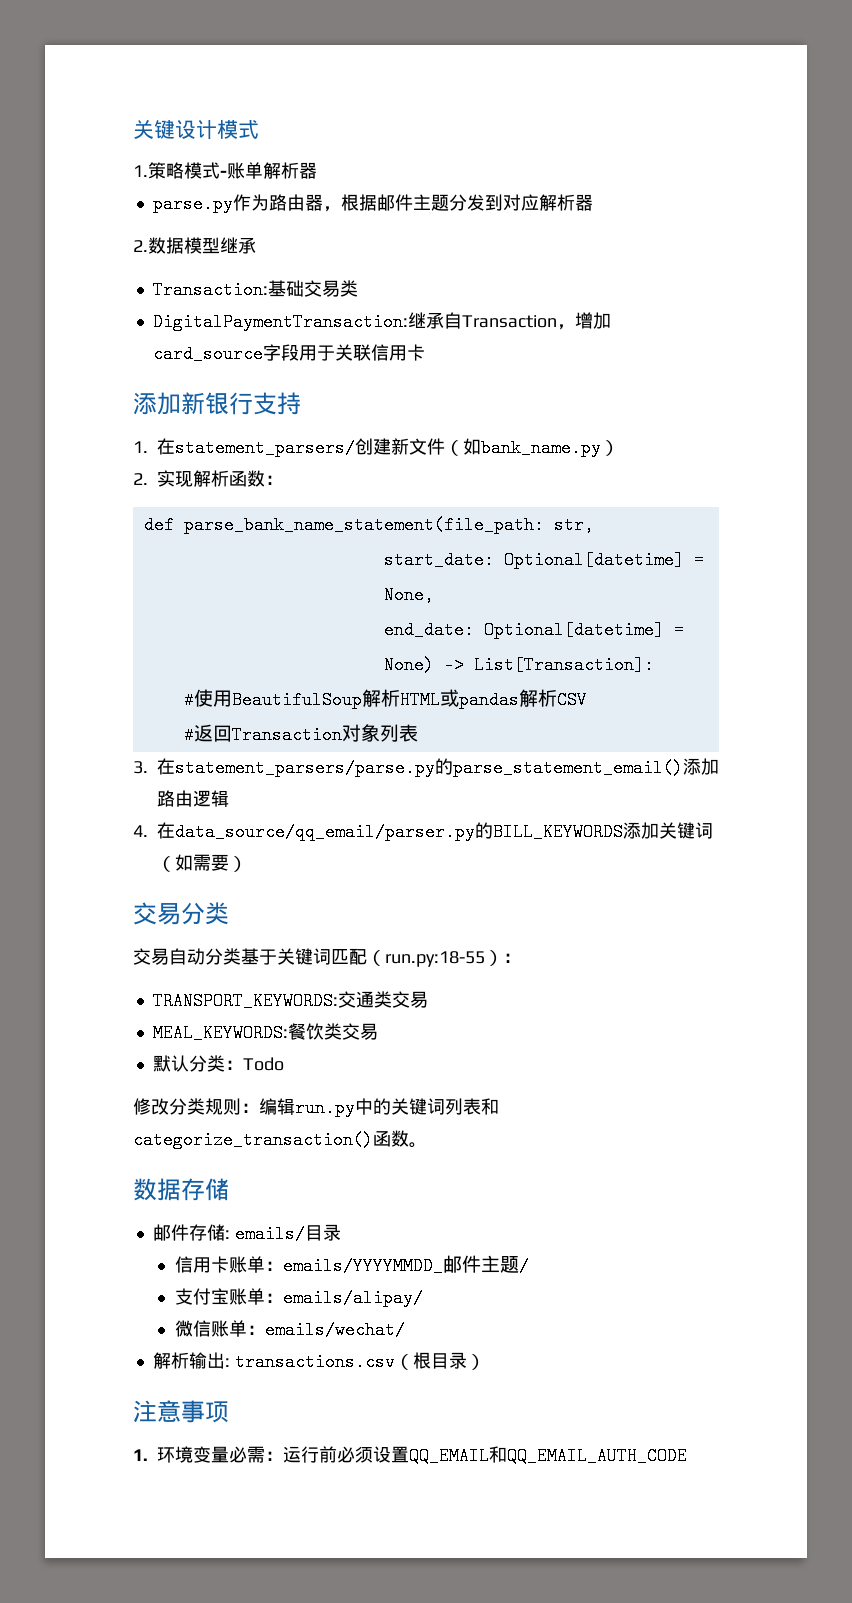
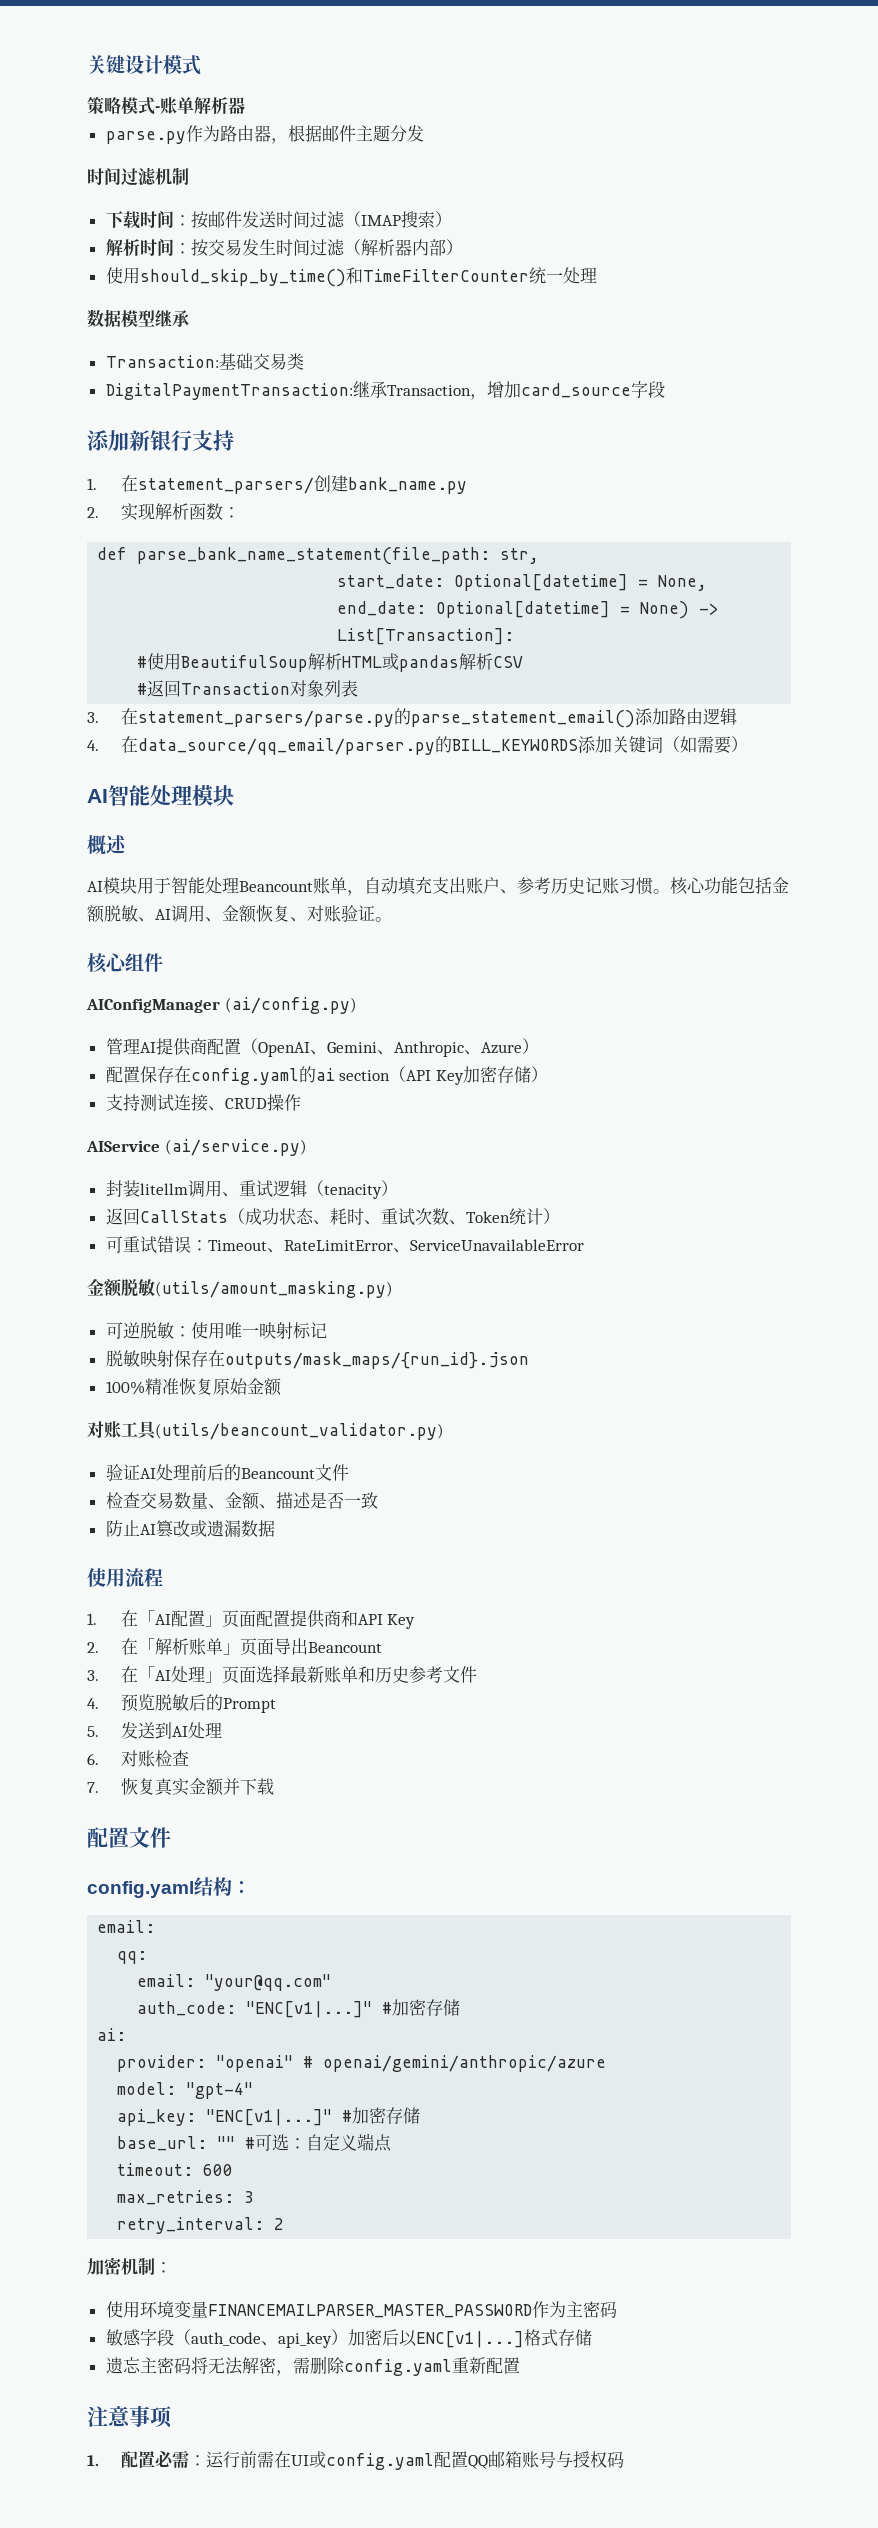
[133,165,148,177] 1. -> (201, 65) none
[484,194,593,211] [133,240,148,252] 到对应解析器 // 2. -> [87,167,189,186] [105,211,452,229] [105,239,463,257] [105,267,597,287] // 时间过滤机制 // 下载时间：按邮件发送时间过滤（IMAP搜索） // 解析时间：按交易发生时间过滤（解析器内部） // 使用should_skip_by_time()和TimeFilterCounter统一处理 //
[443,312,462,329] 自 -> (387, 389) none
[298,344,425,361] 用于关联信用卡 -> (665, 389) none
[391,438,481,456] 新文件（如 -> (348, 483) none
[601,440,619,456] ） -> (467, 485) none
[133,902,229,925] [133,948,521,967] [152,991,428,1010] [152,1023,378,1042] [152,1055,284,1072] [133,1098,499,1117] [133,1130,427,1149] [133,1178,229,1201] [152,1224,341,1243] [174,1255,529,1275] [174,1288,423,1307] [174,1320,405,1339] [152,1352,485,1371] 交易分类 // 交易自动分类基于关键词匹配（run.py:18-55）： // TRANSPORT_KEYWORDS:交通类交易 // MEAL_KEYWORDS:餐饮类交易 // 默认分类：Todo // 修改分类规则：编辑run.py中的关键词列表和categorize_transaction()函数。 // 数据存储 // 邮件存储: emails/目录 // 信用卡账单：emails/YYYYMMDD_邮件主题/ // 支付宝账单：emails/alipay/ // 微信账单：emails/wechat/ // 解析输出: transactions.csv（根目录） -> [87,785,234,806] [87,835,127,855] [87,876,789,896] [87,905,392,923] [87,953,163,973] [86,997,357,1014] [105,1038,539,1057] [105,1066,548,1085] [105,1094,301,1112] [86,1139,307,1156] [105,1180,398,1199] [105,1208,560,1226] [105,1236,584,1254] [87,1278,393,1298] [105,1322,327,1339] [105,1350,529,1369] [105,1378,282,1396] [87,1421,444,1440] [105,1464,349,1481] [105,1492,378,1510] [105,1520,275,1538] [87,1568,163,1587] [87,1610,416,1629] [87,1638,382,1656] [87,1665,477,1684] [87,1694,276,1713] [87,1722,222,1739] [87,1750,189,1767] [87,1778,274,1796] [87,1827,171,1848] [87,1877,251,1898] [97,1920,156,1933] [117,1951,148,1964] [137,1974,332,1991] [137,1999,461,2018] [97,2028,127,2041] [117,2055,607,2072] [117,2082,254,2099] [117,2107,421,2126] [117,2133,393,2152] [117,2163,234,2176] [117,2190,255,2205] [117,2217,285,2234] [87,2257,172,2275] [105,2301,617,2318] [105,2329,592,2348] [105,2356,520,2376] AI智能处理模块 // 概述 // AI模块用于智能处理Beancount账单，自动填充支出账户、参考历史记账习惯。核心功能包括金额脱敏、AI调用、金额恢复、对账验证。 // 核心组件 // AIConfigManager (ai/config.py) // 管理AI提供商配置（OpenAI、Gemini、Anthropic、Azure） // 配置保存在config.yaml的ai section（API Key加密存储） // 支持测试连接、CRUD操作 // AIService (ai/service.py) // 封装litellm调用、重试逻辑（tenacity） // 返回CallStats（成功状态、耗时、重试次数、Token统计） // 可重试错误：Timeout、RateLimitError、ServiceUnavailableError // 金额脱敏(utils/amount_masking.py) // 可逆脱敏：使用唯一映射标记 // 脱敏映射保存在outputs/mask_maps/{run_id}.json // 100%精准恢复原始金额 // 对账工具(utils/beancount_validator.py) // 验证AI处理前后的Beancount文件 // 检查交易数量、金额、描述是否一致 // 防止AI篡改或遗漏数据 // 使用流程 // 1.在「AI配置」页面配置提供商和API Key // 2.在「解析账单」页面导出Beancount // 3.在「AI处理」页面选择最新账单和历史参考文件 // 4.预览脱敏后的Prompt // 5.发送到AI处理 // 6.对账检查 // 7.恢复真实金额并下载 // 配置文件 // config.yaml结构： // email: // qq: // email: "your@qq.com" // auth_code: "ENC[v1|...]" #加密存储 // ai: // provider: "openai" # openai/gemini/anthropic/azure // model: "gpt-4" // api_key: "ENC[v1|...]" #加密存储 // base_url: "" #可选：自定义端点 // timeout: 600 // max_retries: 3 // retry_interval: 2 // 加密机制： // 使用环境变量FINANCEMAILPARSER_MASTER_PASSWORD作为主密码 // 敏感字段（auth_code、api_key）加密后以ENC[v1|...]格式存储 // 遗忘主密码将无法解密，需删除config.yaml重新配置
[157,1446,229,1463] 环境变量 -> [120,2451,155,2468] 配置
[337,1446,687,1465] 必须设置QQ_EMAIL和QQ_EMAIL_AUTH_CODE -> [256,2451,624,2470] 需在UI或config.yaml配置QQ邮箱账号与授权码

